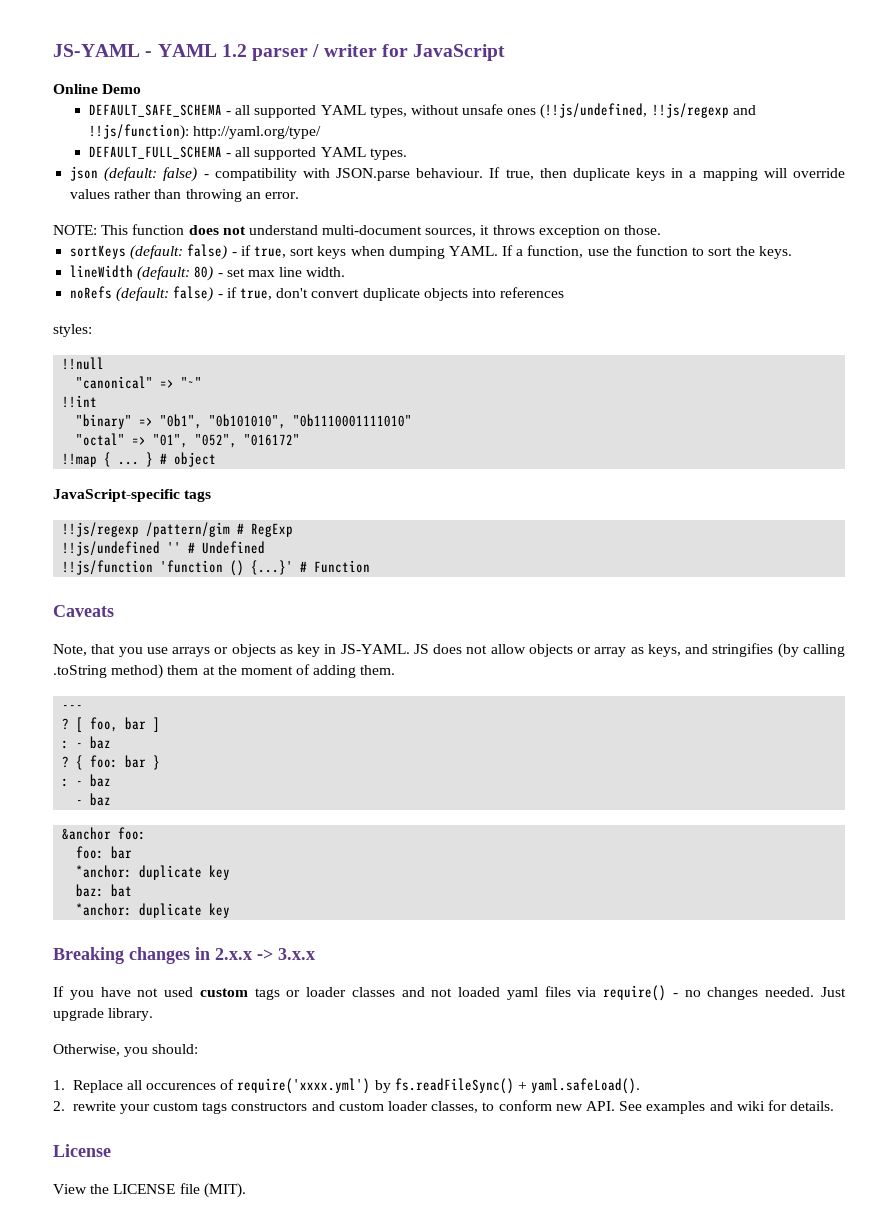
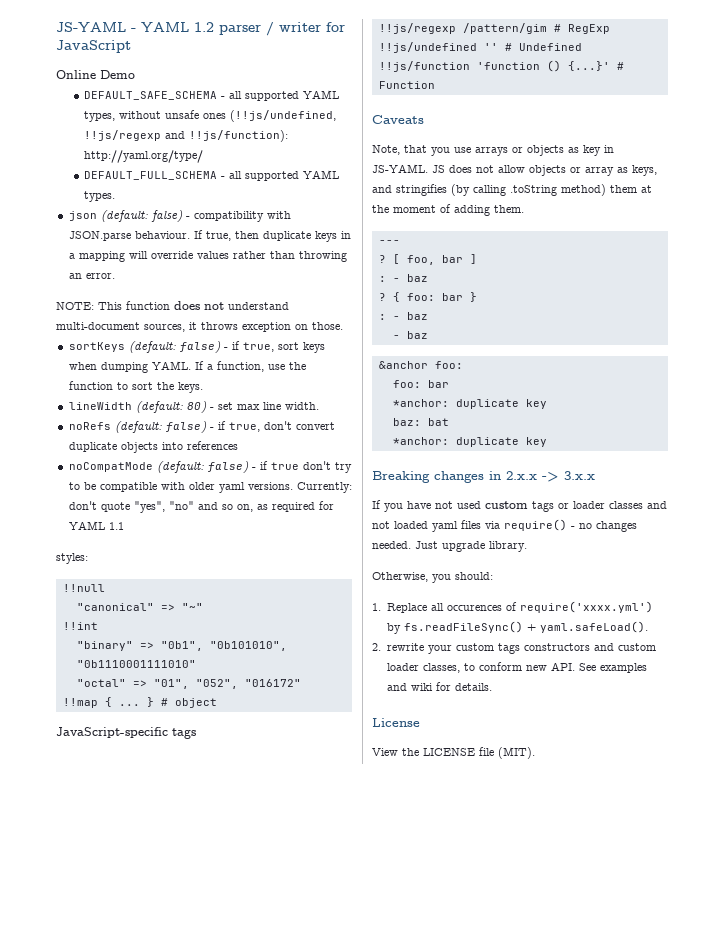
(565, 292) none -> [68,461,352,473] [68,482,352,493] [68,501,334,513] [68,521,124,530] // noCompatMode (default: false) - if true don't try to be compatible with older yaml versions. Currently: don't quote "yes", "no" and so on, as required for YAML 1.1

